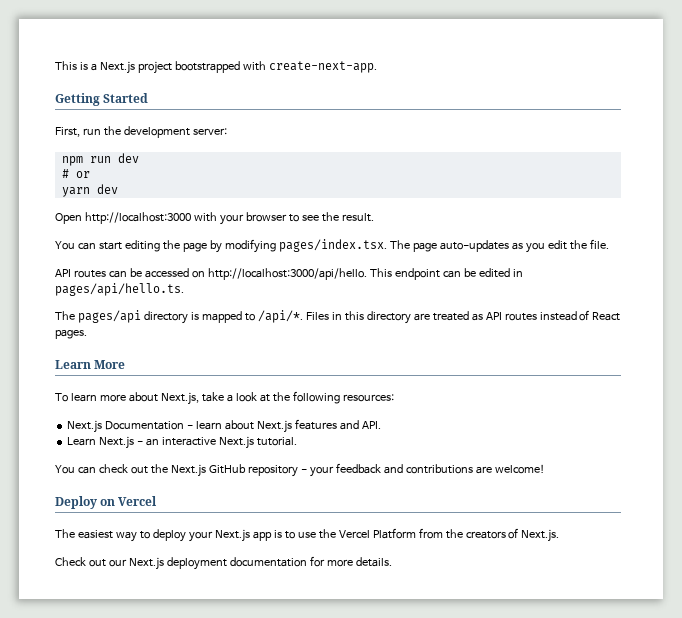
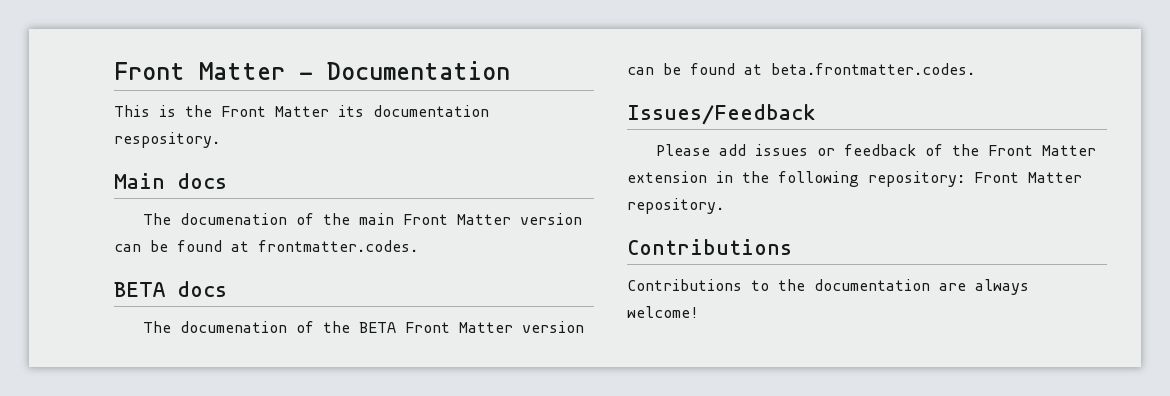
[55,61,377,74] [55,93,149,106] [55,126,227,138] [61,153,139,166] [61,169,90,178] [61,184,118,197] [55,212,374,225] [55,239,609,253] [55,268,523,280] [55,283,184,296] [55,310,621,324] [55,329,87,339] [55,360,126,369] [55,391,394,405] [67,419,381,433] [67,436,297,449] [55,463,545,477] [55,496,158,509] [55,528,560,542] [55,556,392,570] This is a Next.js project bootstrapped with create-next-app. // Getting Started // First, run the development server: // npm run dev // # or // yarn dev // Open http://localhost:3000 with your browser to see the result. // You can start editing the page by modifying pages/index.tsx. The page auto-updates as you edit the file. // API routes can be accessed on http://localhost:3000/api/hello. This endpoint can be edited in pages/api/hello.ts. // The pages/api directory is mapped to /api/*. Files in this directory are treated as API routes instead of React pages. // Learn More // To learn more about Next.js, take a look at the following resources: // Next.js Documentation - learn about Next.js features and API. // Learn Next.js - an interactive Next.js tutorial. // You can check out the Next.js GitHub repository - your feedback and contributions are welcome! // Deploy on Vercel // The easiest way to deploy your Next.js app is to use the Vercel Platform from the creators of Next.js. // Check out our Next.js deployment documentation for more details. -> [114,61,510,80] [114,105,489,117] [114,132,220,148] [114,173,227,189] [142,213,582,225] [114,240,418,252] [114,281,227,297] [142,321,584,333] [627,63,975,75] [627,104,816,125] [655,144,1096,156] [627,171,1082,187] [627,198,724,214] [627,239,792,255] [627,279,1029,295] [627,306,699,318] Front Matter - Documentation // This is the Front Matter its documentation respository. // Main docs // The documenation of the main Front Matter version can be found at frontmatter.codes. // BETA docs // The documenation of the BETA Front Matter version can be found at beta.frontmatter.codes. // Issues/Feedback // Please add issues or feedback of the Front Matter extension in the following repository: Front Matter repository. // Contributions // Contributions to the documentation are always welcome!

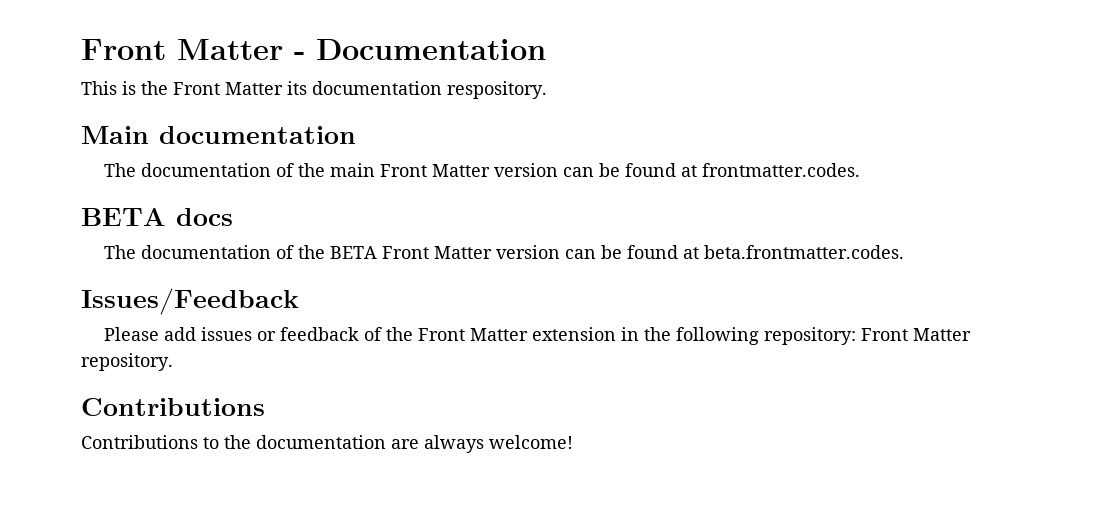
[177,173,227,189] [142,213,287,225] docs // The documenation -> [159,126,356,144] [104,163,272,177] documentation // The documentation
[179,321,287,333] documenation -> [141,245,272,259] documentation

